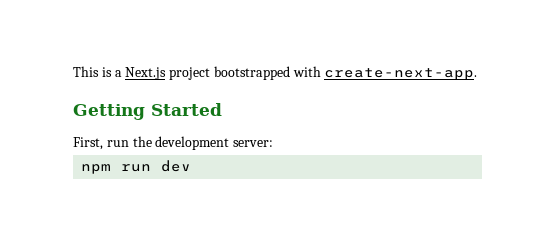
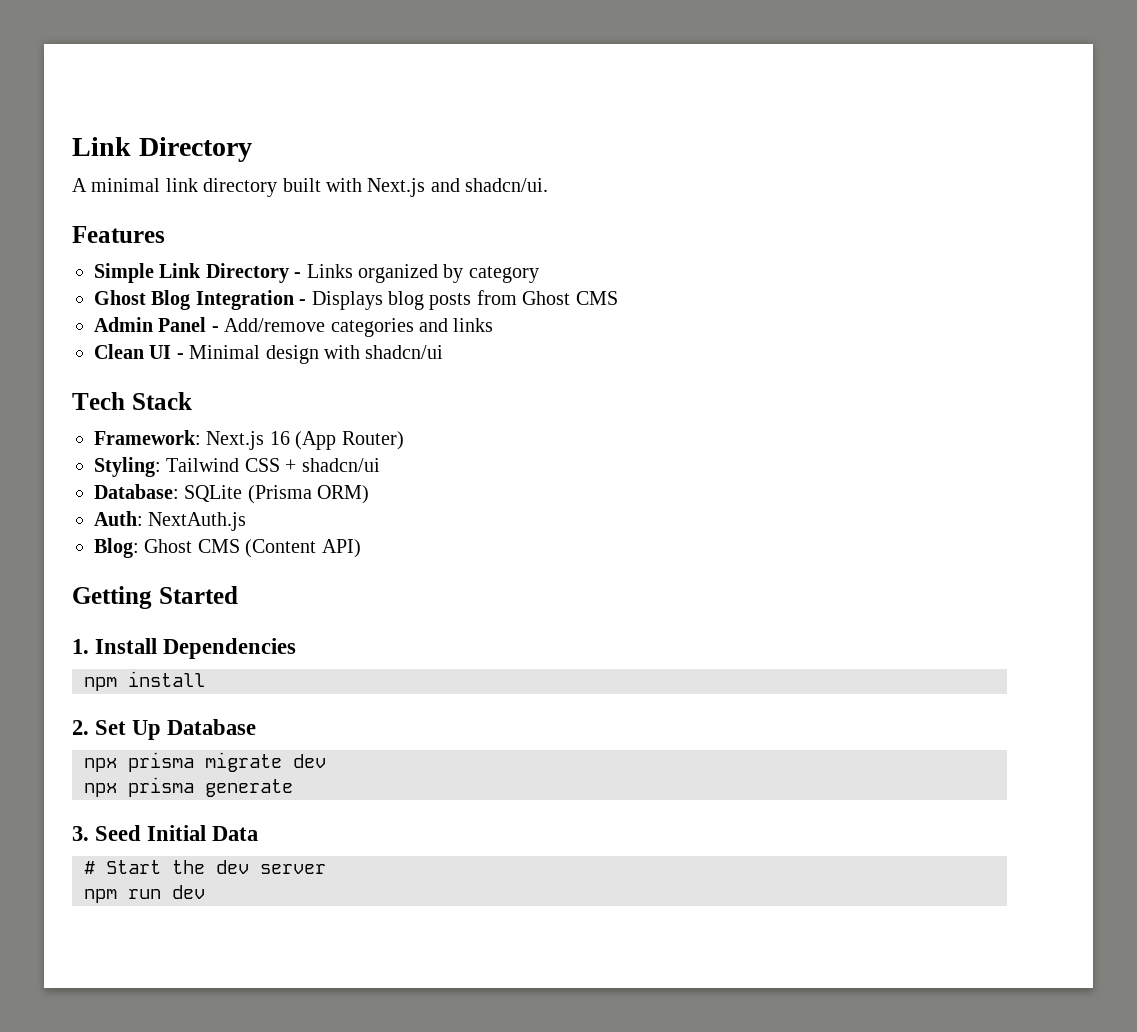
[73,66,478,80] [73,103,222,120] [73,136,274,150] This is a Next.js project bootstrapped with create-next-app. // Getting Started // First, run the development server: -> [72,137,252,162] [72,178,549,197] [72,226,165,243] [94,263,539,283] [94,290,618,310] [94,317,494,337] [94,344,444,364] [72,392,192,410] [94,430,404,450] [94,457,380,477] [94,484,370,504] [94,511,247,531] [94,538,361,558] [72,586,238,609] [72,638,297,659] [84,671,205,691] [72,719,257,740] [84,752,326,772] [84,777,293,797] [72,825,259,841] [84,860,326,874] Link Directory // A minimal link directory built with Next.js and shadcn/ui. // Features // Simple Link Directory - Links organized by category // Ghost Blog Integration - Displays blog posts from Ghost CMS // Admin Panel - Add/remove categories and links // Clean UI - Minimal design with shadcn/ui // Tech Stack // Framework: Next.js 16 (App Router) // Styling: Tailwind CSS + shadcn/ui // Database: SQLite (Prisma ORM) // Auth: NextAuth.js // Blog: Ghost CMS (Content API) // Getting Started // 1. Install Dependencies // npm install // 2. Set Up Database // npx prisma migrate dev // npx prisma generate // 3. Seed Initial Data // # Start the dev server

